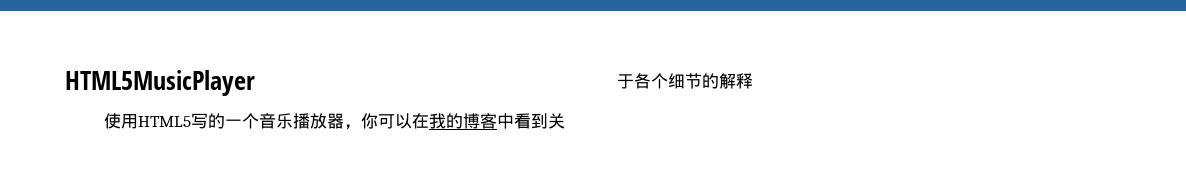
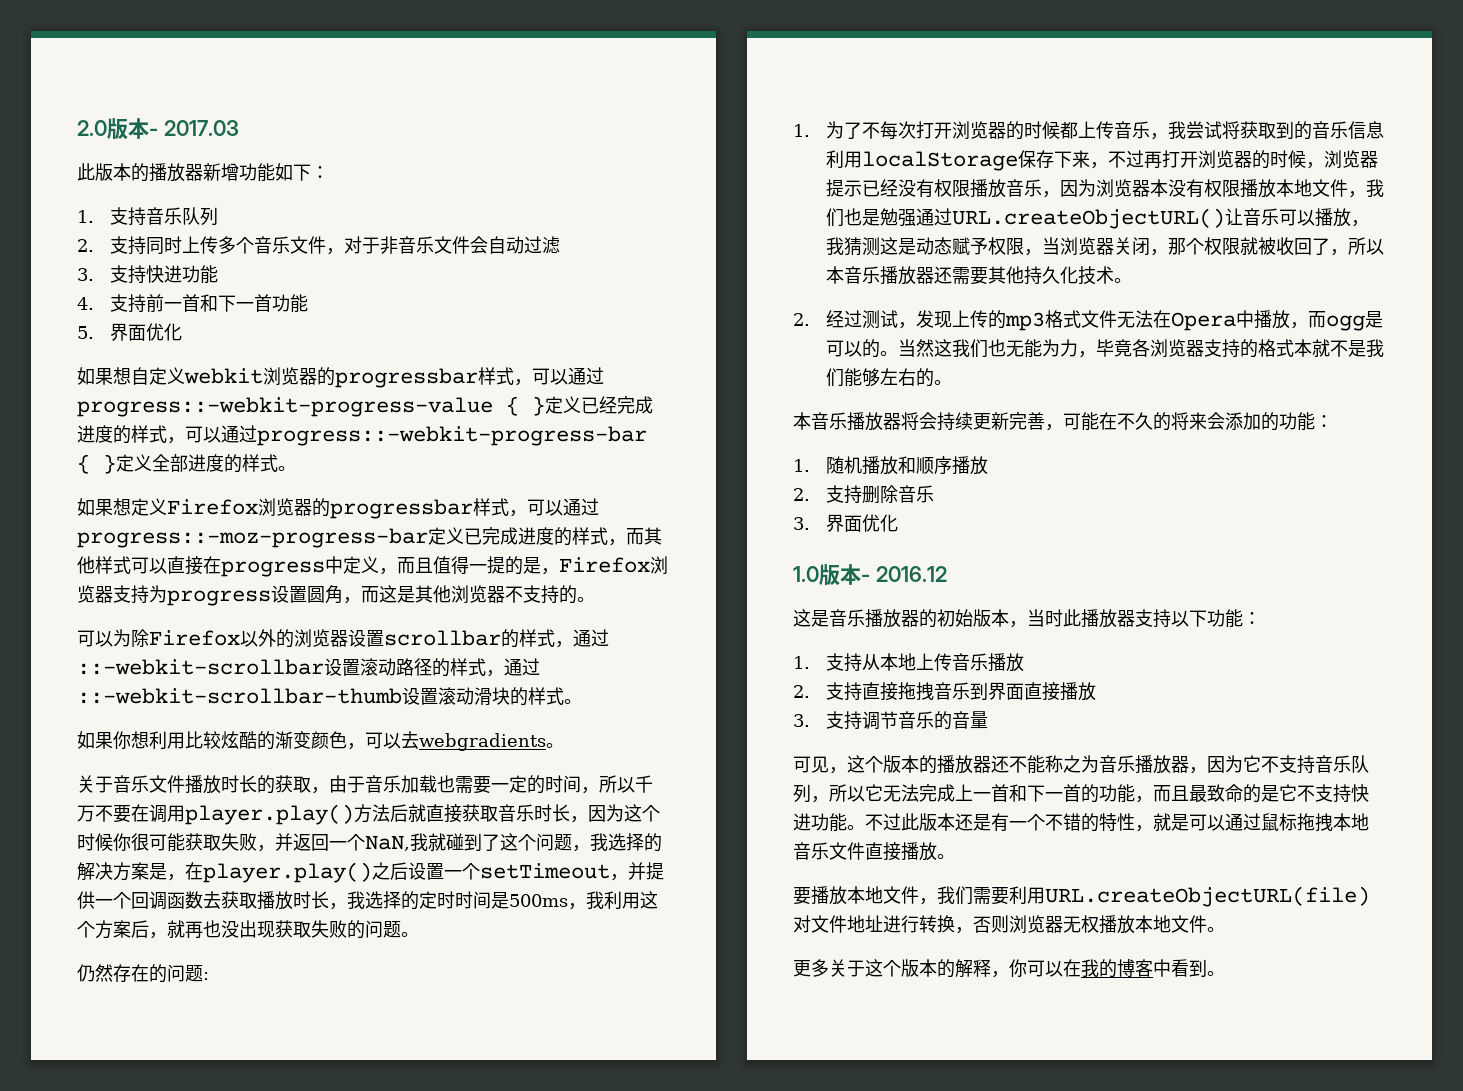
[65,70,255,96] [103,113,344,129] HTML5MusicPlayer // 使用HTML5写的一个音乐播放器 -> [77,118,239,140] [77,163,329,182] [77,207,218,226] [77,236,560,255] [77,265,218,284] [77,294,308,313] [77,323,182,341] [77,367,604,388] [77,396,653,417] [77,425,647,446] [77,454,296,474] [77,498,599,519] [77,527,662,548] [77,556,668,577] [77,585,595,606] [77,629,609,648] [77,658,540,677] [77,687,582,706] [77,731,564,751] [77,775,653,794] [77,804,660,825] [77,833,662,852] [77,862,664,883] [77,891,658,910] [77,920,419,939] [77,964,209,983] [793,121,1384,140] [825,150,1378,171] [825,179,1384,198] [825,208,1369,229] [825,237,1384,256] [825,266,1132,285] [793,310,1383,331] [825,339,1384,358] [825,368,952,387] [793,412,1333,431] [793,456,988,475] [793,485,934,504] [793,514,898,532] [793,564,947,586] [793,609,1261,628] [793,653,1024,672] [793,682,1096,701] [793,711,988,730] [793,755,1369,774] [793,784,1369,803] [793,813,1369,832] [793,842,955,861] [793,886,1370,907] [793,915,1225,934] [793,959,991,978] 2.0版本- 2017.03 // 此版本的播放器新增功能如下： // 1.支持音乐队列 // 2.支持同时上传多个音乐文件，对于非音乐文件会自动过滤 // 3.支持快进功能 // 4.支持前一首和下一首功能 // 5.界面优化 // 如果想自定义webkit浏览器的progressbar样式，可以通过progress::-webkit-progress-value { }定义已经完成进度的样式，可以通过progress::-webkit-progress-bar { }定义全部进度的样式。 // 如果想定义Firefox浏览器的progressbar样式，可以通过progress::-moz-progress-bar定义已完成进度的样式，而其他样式可以直接在progress中定义，而且值得一提的是，Firefox浏览器支持为progress设置圆角，而这是其他浏览器不支持的。 // 可以为除Firefox以外的浏览器设置scrollbar的样式，通过::-webkit-scrollbar设置滚动路径的样式，通过::-webkit-scrollbar-thumb设置滚动滑块的样式。 // 如果你想利用比较炫酷的渐变颜色，可以去webgradients。 // 关于音乐文件播放时长的获取，由于音乐加载也需要一定的时间，所以千万不要在调用player.play()方法后就直接获取音乐时长，因为这个时候你很可能获取失败，并返回一个NaN,我就碰到了这个问题，我选择的解决方案是，在player.play()之后设置一个setTimeout，并提供一个回调函数去获取播放时长，我选择的定时时间是500ms，我利用这个方案后，就再也没出现获取失败的问题。 // 仍然存在的问题: // 1.为了不每次打开浏览器的时候都上传音乐，我尝试将获取到的音乐信息利用localStorage保存下来，不过再打开浏览器的时候，浏览器提示已经没有权限播放音乐，因为浏览器本没有权限播放本地文件，我们也是勉强通过URL.createObjectURL()让音乐可以播放，我猜测这是动态赋予权限，当浏览器关闭，那个权限就被收回了，所以本音乐播放器还需要其他持久化技术。 // 2.经过测试，发现上传的mp3格式文件无法在Opera中播放，而ogg是可以的。当然这我们也无能为力，毕竟各浏览器支持的格式本就不是我们能够左右的。 // 本音乐播放器将会持续更新完善，可能在不久的将来会添加的功能： // 1.随机播放和顺序播放 // 2.支持删除音乐 // 3.界面优化 // 1.0版本- 2016.12 // 这是音乐播放器的初始版本，当时此播放器支持以下功能： // 1.支持从本地上传音乐播放 // 2.支持直接拖拽音乐到界面直接播放 // 3.支持调节音乐的音量 // 可见，这个版本的播放器还不能称之为音乐播放器，因为它不支持音乐队列，所以它无法完成上一首和下一首的功能，而且最致命的是它不支持快进功能。不过此版本还是有一个不错的特性，就是可以通过鼠标拖拽本地音乐文件直接播放。 // 要播放本地文件，我们需要利用URL.createObjectURL(file)对文件地址进行转换，否则浏览器无权播放本地文件。 // 更多关于这个版本的解释
[547,113,565,129] [617,73,753,89] 关于各个细节的解释 -> [1207,971,1225,976] 。

